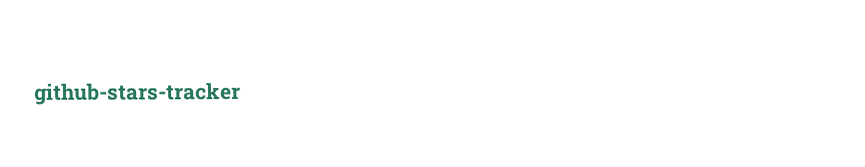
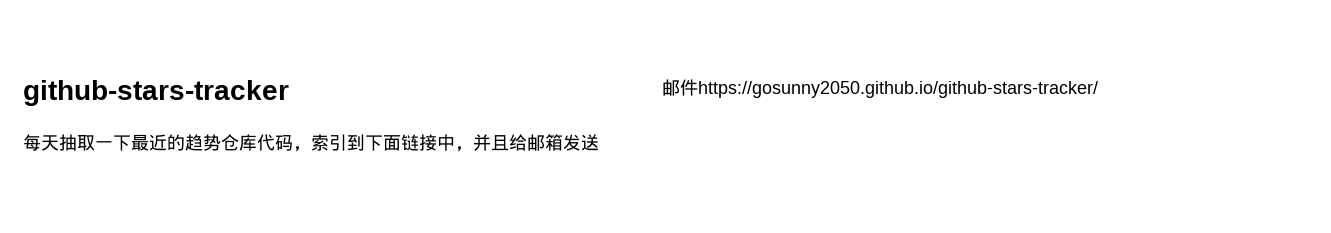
(241, 93) none -> [23,134,599,152] [662,79,1098,98] // 每天抽取一下最近的趋势仓库代码，索引到下面链接中，并且给邮箱发送邮件https://gosunny2050.github.io/github-stars-tracker/

